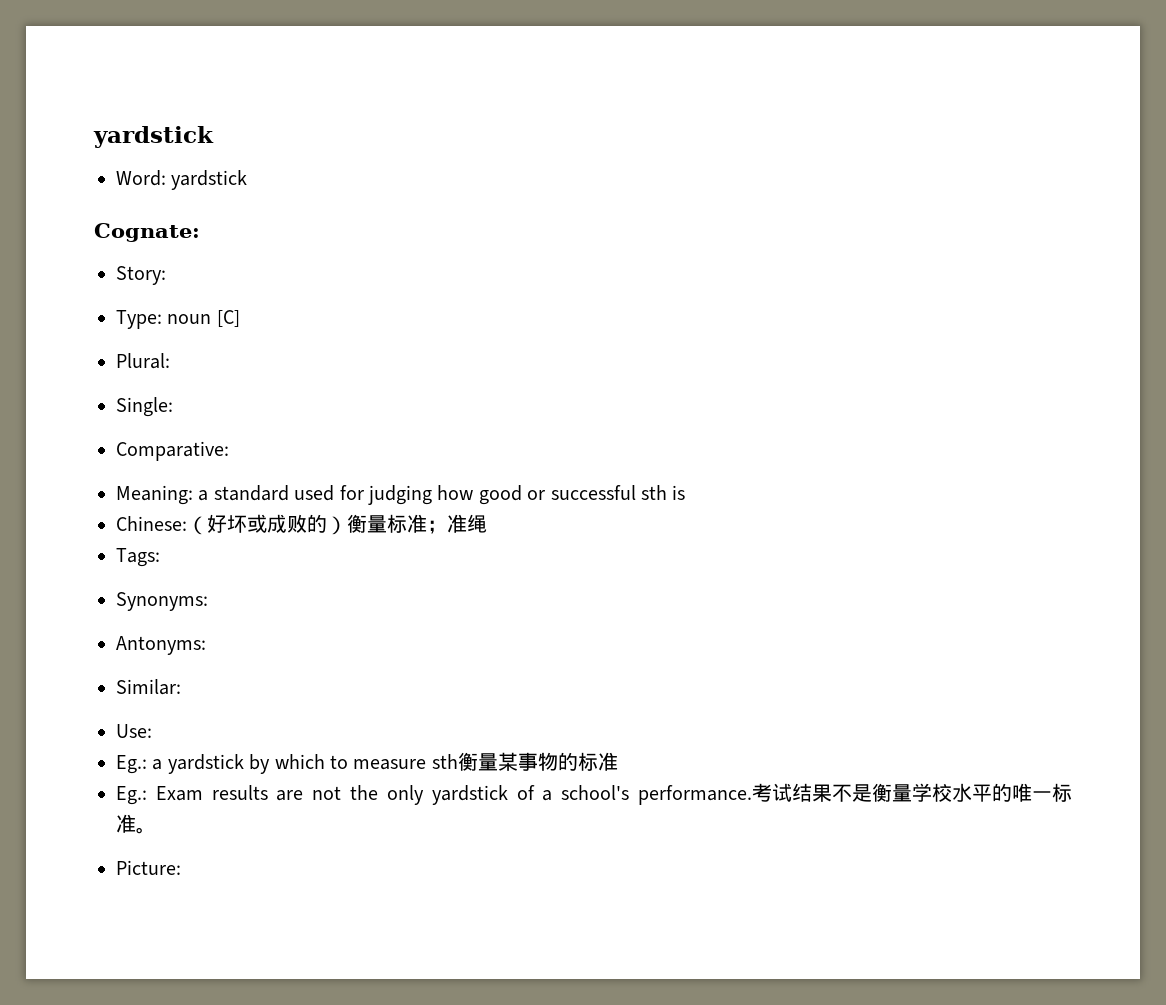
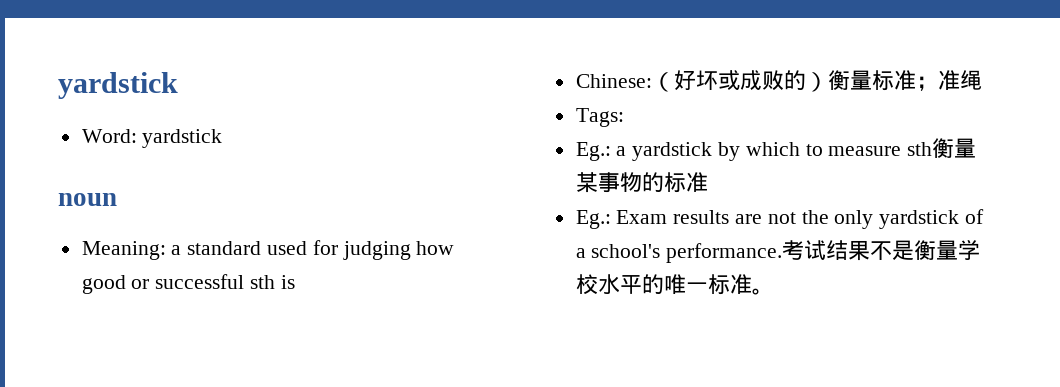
[94,223,200,242] [116,266,166,285] [116,310,240,329] [116,353,170,369] [116,397,173,417] [116,441,229,461] Cognate: // Story: // Type: noun [C] // Plural: // Single: // Comparative: -> [58,193,117,206] noun
[116,592,208,611] [116,636,206,655] [116,679,181,695] [116,724,152,738] // Synonyms: // Antonyms: // Similar: // Use: -> (624, 117) none
[116,860,181,875] // Picture: -> (774, 291) none

